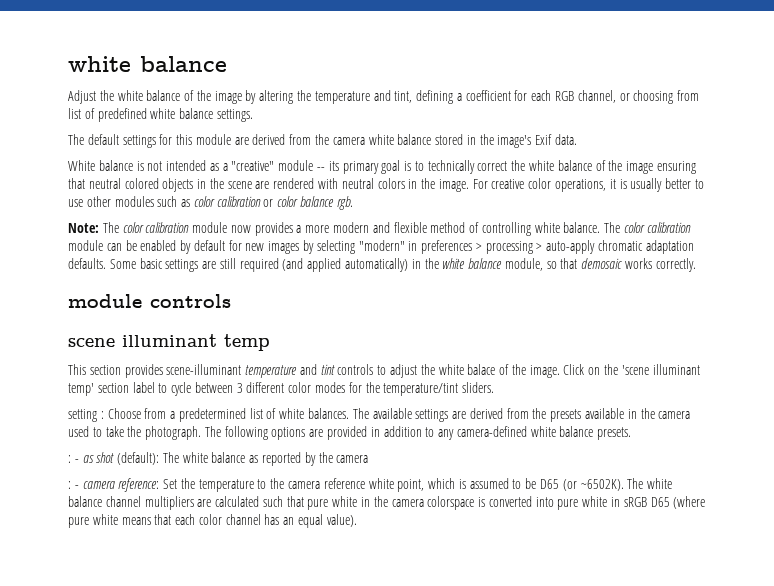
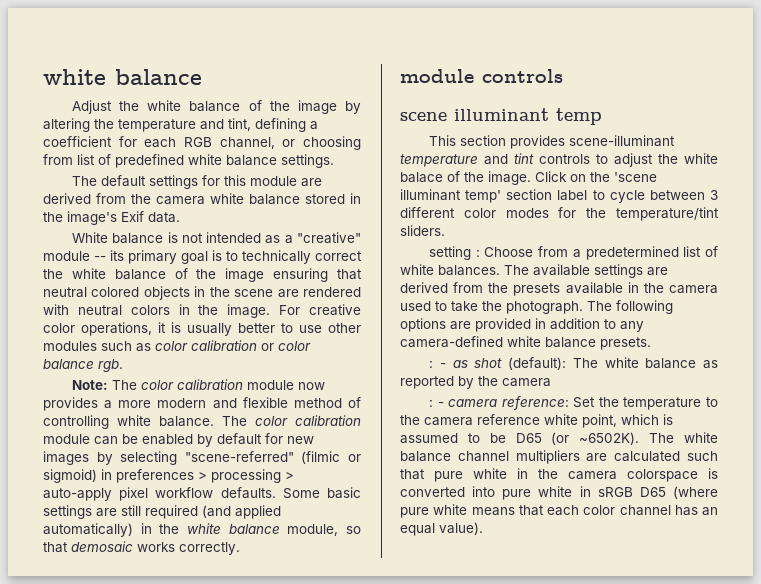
[358,240,405,251] "modern" -> [184,451,361,464] [43,469,97,483] "scene-referred" (filmic or sigmoid)
[598,240,694,254] chromatic adaptation -> [119,487,214,501] pixel workflow

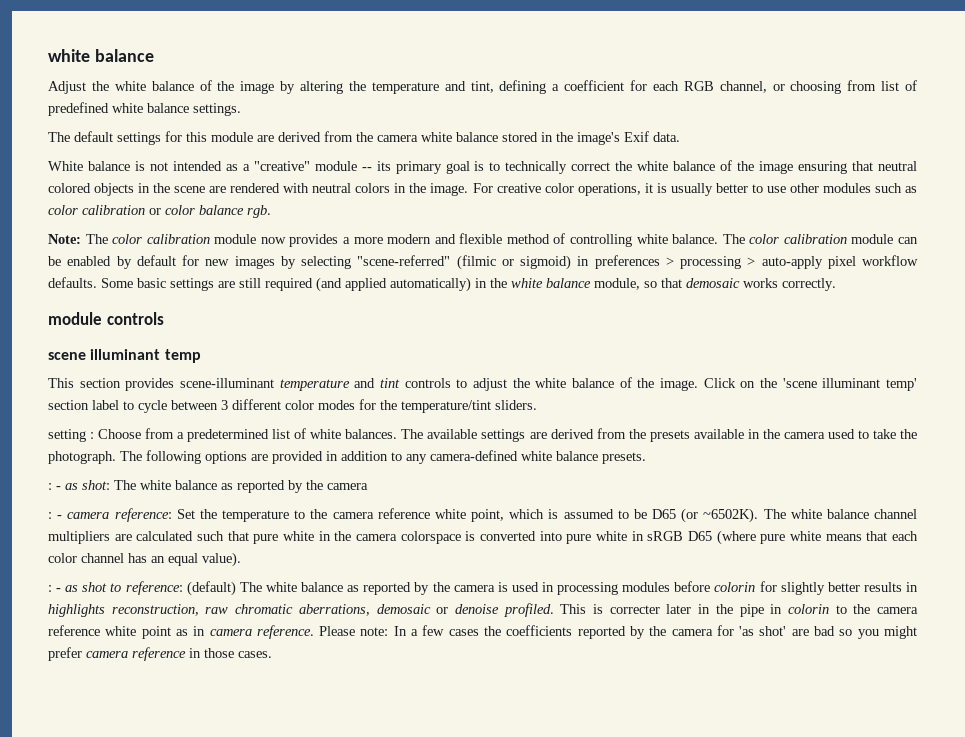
[400,172,443,183] balace -> [572,378,615,388] balance
[474,357,567,370] shot (default): -> [82,480,110,490] shot:
(483, 528) none -> [48,581,919,596] [48,603,919,617] [48,625,917,639] [48,647,272,661] // : - as shot to reference: (default) The white balance as reported by the camera is used in processing modules before colorin for slightly better results in highlights reconstruction, raw chromatic aberrations, demosaic or denoise profiled. This is correcter later in the pipe in colorin to the camera reference white point as in camera reference. Please note: In a few cases the coefficients reported by the camera for 'as shot' are bad so you might prefer camera reference in those cases.

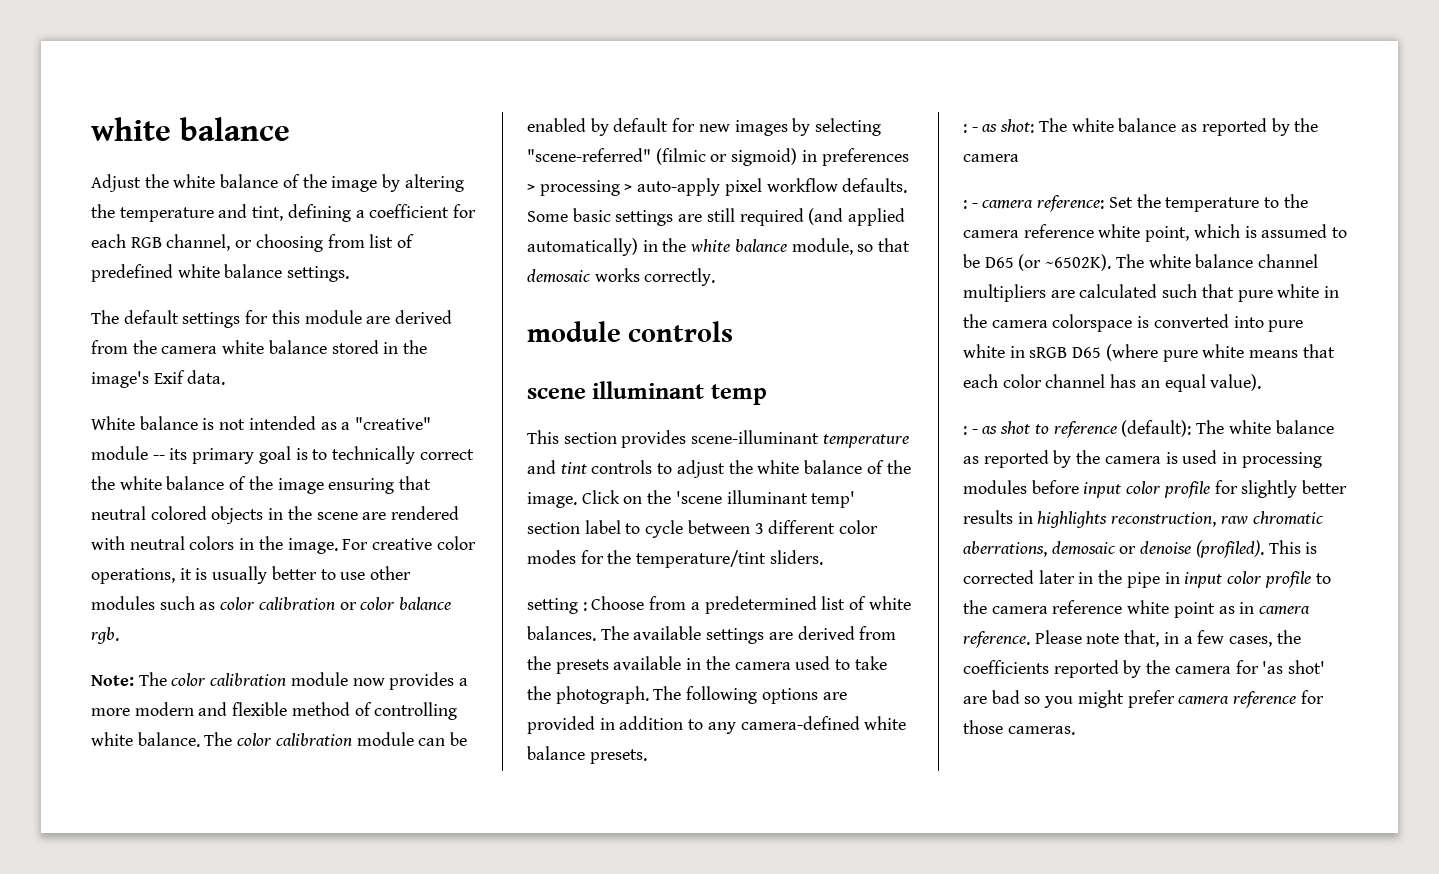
[125,581,236,596] reference: (default) -> [1053,420,1192,438] reference (default):
[714,582,756,592] colorin -> [1083,481,1210,498] input color profile
[503,603,554,617] profiled. -> [1195,540,1264,558] (profiled).
[609,605,660,614] correcter -> [963,570,1034,584] corrected
[787,604,829,614] colorin -> [1184,571,1311,588] input color profile
[360,626,407,636] note: In -> [1086,630,1179,647] note that, in
[448,629,479,636] cases -> [1229,636,1273,647] cases,
[189,648,272,658] in those cases. -> [1300,690,1324,704] [963,720,1075,735] for those cameras.

